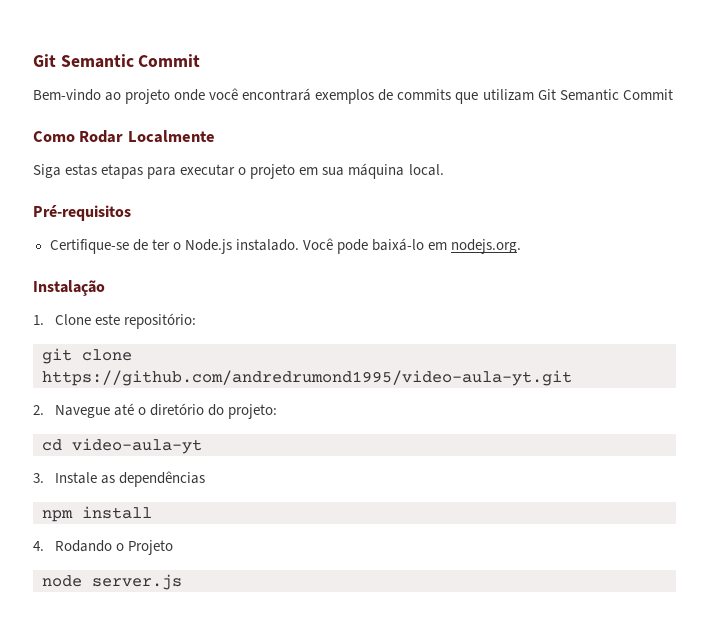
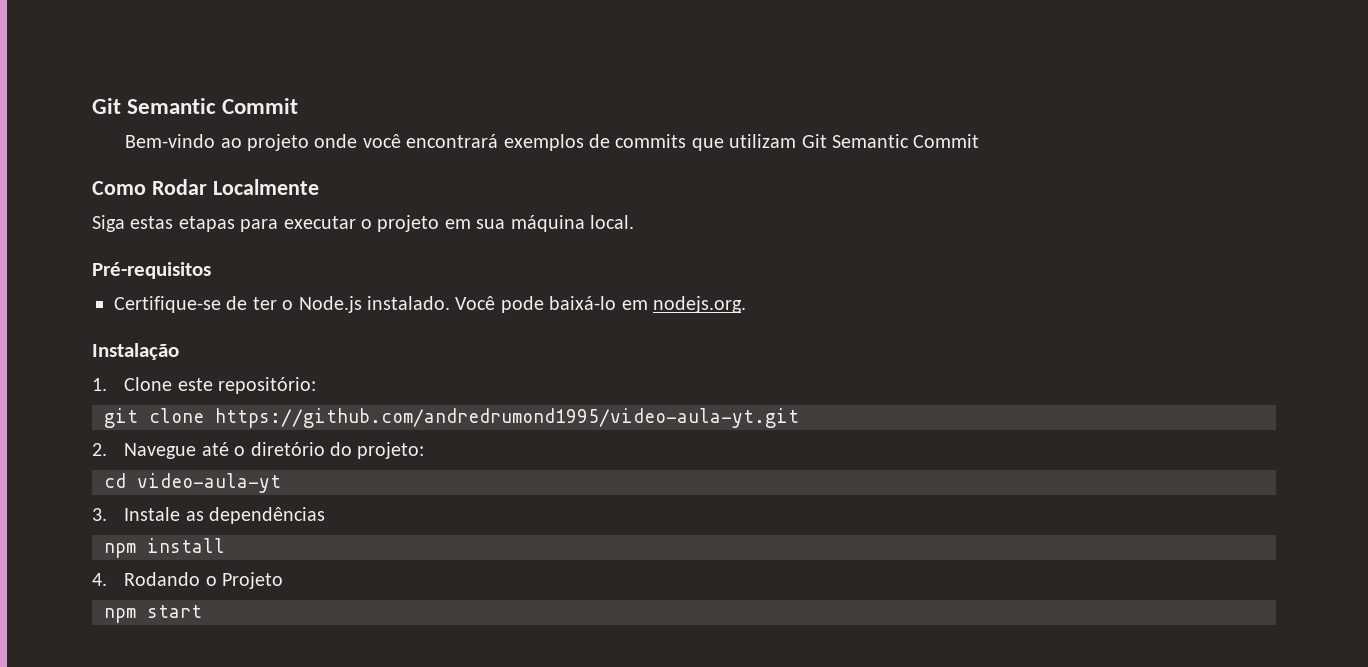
[42,574,182,590] node server.js -> [104,605,202,623] npm start

